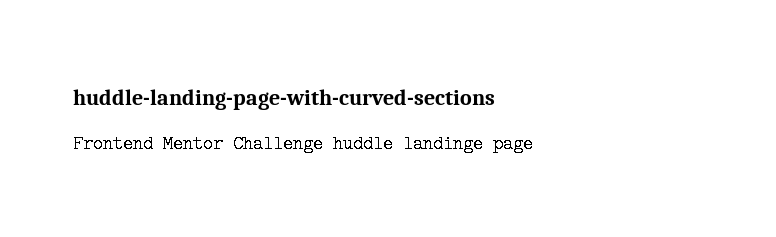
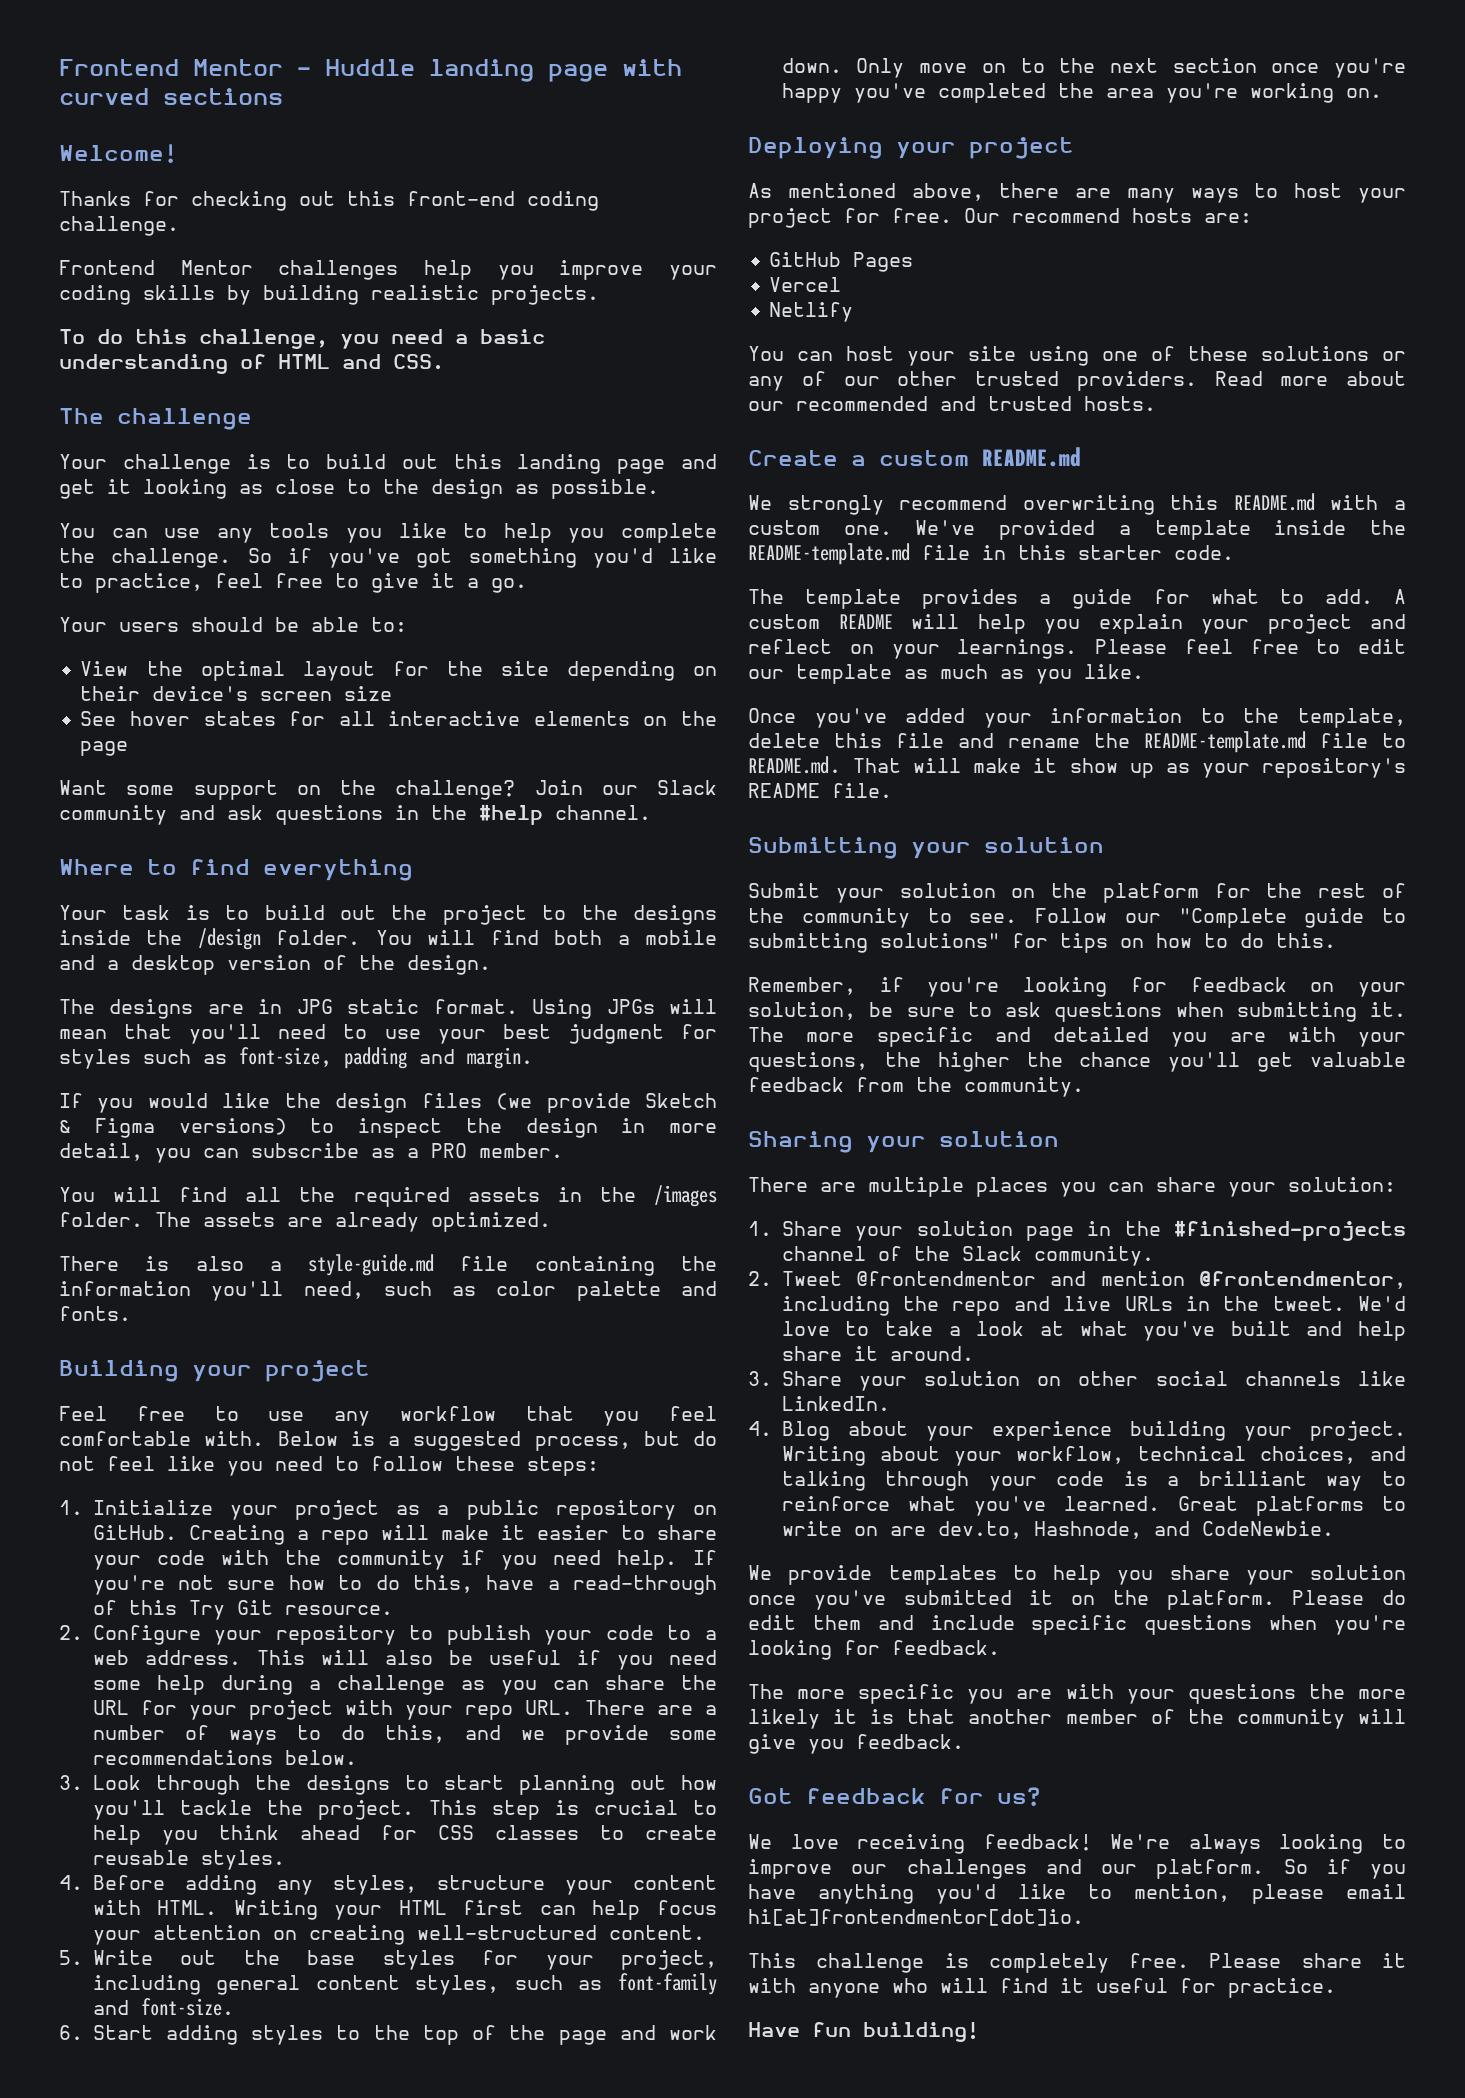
[73,89,495,110] [73,135,533,153] huddle-landing-page-with-curved-sections // Frontend Mentor Challenge huddle landinge page -> [59,59,682,82] [59,88,283,105] [59,144,177,163] [59,191,599,211] [59,216,179,236] [59,260,717,280] [59,285,599,305] [59,329,545,349] [59,354,444,374] [59,408,252,430] [59,454,717,474] [59,479,659,499] [59,523,718,543] [59,548,717,568] [59,573,527,593] [59,617,407,632] [80,661,718,681] [80,686,393,701] [80,711,718,726] [80,741,129,756] [59,780,717,800] [59,804,651,825] [59,859,413,881] [59,905,717,925] [59,928,718,950] [59,955,491,975] [59,999,718,1019] [59,1024,717,1044] [59,1047,533,1069] [59,1093,718,1113] [59,1118,717,1138] [59,1143,563,1163] [59,1185,717,1207] [59,1212,551,1232] [59,1254,717,1276] [59,1281,717,1301] [59,1306,131,1321] [59,1360,370,1382] [59,1406,717,1426] [59,1431,717,1451] [59,1456,599,1476] [59,1500,718,1520] [92,1525,717,1545] [92,1550,717,1570] [92,1575,717,1595] [92,1600,393,1620] [59,1625,717,1645] [92,1650,718,1670] [92,1675,717,1695] [92,1700,717,1720] [92,1725,717,1745] [92,1750,357,1765] [59,1775,717,1795] [92,1800,717,1820] [92,1825,717,1845] [92,1850,285,1870] [59,1875,717,1895] [92,1900,717,1920] [92,1925,705,1945] [59,1950,717,1970] [92,1973,717,1995] [92,1998,234,2016] [59,2025,718,2045] [781,58,1406,78] [781,83,1382,103] [748,137,1074,159] [748,183,1406,203] [748,208,1252,228] [769,252,914,272] [769,277,842,292] [769,302,854,322] [748,346,1406,366] [748,371,1406,391] [748,396,1156,411] [748,447,1081,467] [748,493,1406,515] [748,520,1406,540] [748,543,1234,565] [748,589,1406,609] [748,614,1406,634] [748,639,1406,659] [748,664,1144,684] [748,708,1406,728] [748,731,1406,753] [748,756,1406,778] [748,783,892,798] [748,837,1104,859] [748,883,1406,903] [748,908,1406,928] [748,933,1336,953] [748,977,1406,997] [748,1002,1406,1022] [748,1027,1406,1047] [748,1052,1406,1072] [748,1077,1084,1097] [748,1131,1059,1153] [748,1177,1396,1197] [748,1220,1406,1241] [781,1246,1154,1266] [748,1271,1406,1289] [781,1296,1406,1316] [781,1321,1406,1341] [781,1346,974,1361] [748,1371,1406,1391] [781,1396,890,1411] [748,1421,1406,1441] [781,1446,1406,1466] [781,1471,1406,1491] [781,1496,1406,1516] [781,1521,1334,1539] [748,1565,1406,1585] [748,1590,1406,1610] [748,1615,1406,1635] [748,1640,1000,1660] [748,1684,1406,1704] [748,1709,1406,1729] [748,1734,964,1754] [748,1787,1040,1806] [748,1834,1406,1854] [748,1859,1406,1879] [748,1884,1406,1904] [748,1909,1084,1926] [748,1953,1406,1973] [748,1978,1336,1998] [748,2022,979,2042] Frontend Mentor - Huddle landing page with curved sections // Welcome! // Thanks for checking out this front-end coding challenge. // Frontend Mentor challenges help you improve your coding skills by building realistic projects. // To do this challenge, you need a basic understanding of HTML and CSS. // The challenge // Your challenge is to build out this landing page and get it looking as close to the design as possible. // You can use any tools you like to help you complete the challenge. So if you've got something you'd like to practice, feel free to give it a go. // Your users should be able to: // View the optimal layout for the site depending on their device's screen size // See hover states for all interactive elements on the page // Want some support on the challenge? Join our Slack community and ask questions in the #help channel. // Where to find everything // Your task is to build out the project to the designs inside the /design folder. You will find both a mobile and a desktop version of the design. // The designs are in JPG static format. Using JPGs will mean that you'll need to use your best judgment for styles such as font-size, padding and margin. // If you would like the design files (we provide Sketch & Figma versions) to inspect the design in more detail, you can subscribe as a PRO member. // You will find all the required assets in the /images folder. The assets are already optimized. // There is also a style-guide.md file containing the information you'll need, such as color palette and fonts. // Building your project // Feel free to use any workflow that you feel comfortable with. Below is a suggested process, but do not feel like you need to follow these steps: // 1. Initialize your project as a public repository on GitHub. Creating a repo will make it easier to share your code with the community if you need help. If you're not sure how to do this, have a read-through of this Try Git resource. // 2. Configure your repository to publish your code to a web address. This will also be useful if you need some help during a challenge as you can share the URL for your project with your repo URL. There are a number of ways to do this, and we provide some recommendations below. // 3. Look through the designs to start planning out how you'll tackle the project. This step is crucial to help you think ahead for CSS classes to create reusable styles. // 4. Before adding any styles, structure your content with HTML. Writing your HTML first can help focus your attention on creating well-structured content. // 5. Write out the base styles for your project, including general content styles, such as font-family and font-size. // 6. Start adding styles to the top of the page and work down. Only move on to the next section once you're happy you've completed the area you're working on. // Deploying your project // As mentioned above, there are many ways to host your project for free. Our recommend hosts are: // GitHub Pages // Vercel // Netlify // You can host your site using one of these solutions or any of our other trusted providers. Read more about our recommended and trusted hosts. // Create a custom README.md // We strongly recommend overwriting this README.md with a custom one. We've provided a template inside the README-template.md file in this starter code. // The template provides a guide for what to add. A custom README will help you explain your project and reflect on your learnings. Please feel free to edit our template as much as you like. // Once you've added your information to the template, delete this file and rename the README-template.md file to README.md. That will make it show up as your repository's README file. // Submitting your solution // Submit your solution on the platform for the rest of the community to see. Follow our "Complete guide to submitting solutions" for tips on how to do this. // Remember, if you're looking for feedback on your solution, be sure to ask questions when submitting it. The more specific and detailed you are with your questions, the higher the chance you'll get valuable feedback from the community. // Sharing your solution // There are multiple places you can share your solution: // 1. Share your solution page in the #finished-projects channel of the Slack community. // 2. Tweet @frontendmentor and mention @frontendmentor, including the repo and live URLs in the tweet. We'd love to take a look at what you've built and help share it around. // 3. Share your solution on other social channels like LinkedIn. // 4. Blog about your experience building your project. Writing about your workflow, technical choices, and talking through your code is a brilliant way to reinforce what you've learned. Great platforms to write on are dev.to, Hashnode, and CodeNewbie. // We provide templates to help you share your solution once you've submitted it on the platform. Please do edit them and include specific questions when you're looking for feedback. // The more specific you are with your questions the more likely it is that another member of the community will give you feedback. // Got feedback for us? // We love receiving feedback! We're always looking to improve our challenges and our platform. So if you have anything you'd like to mention, please email hi[at]frontendmentor[dot]io. // This challenge is completely free. Please share it with anyone who will find it useful for practice. // Have fun building!

